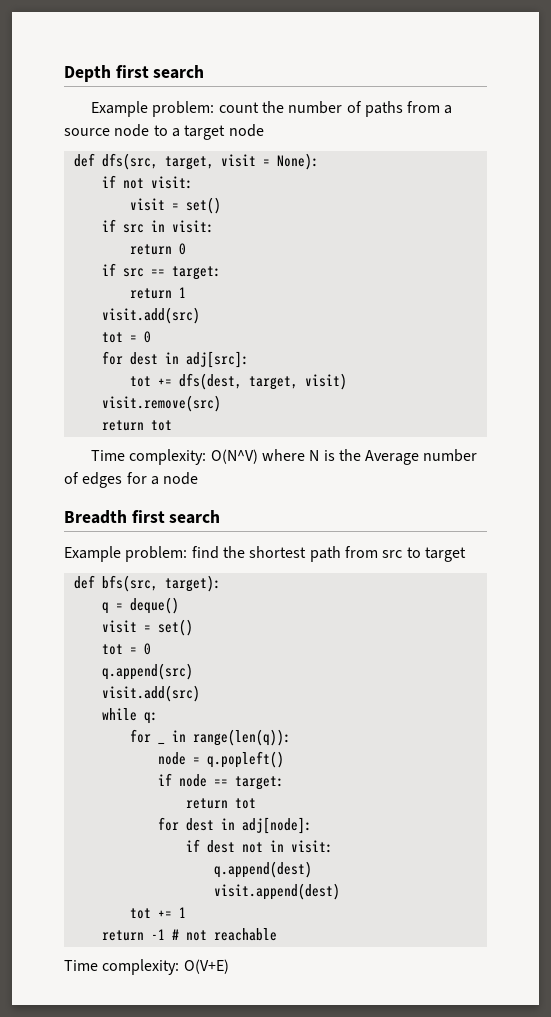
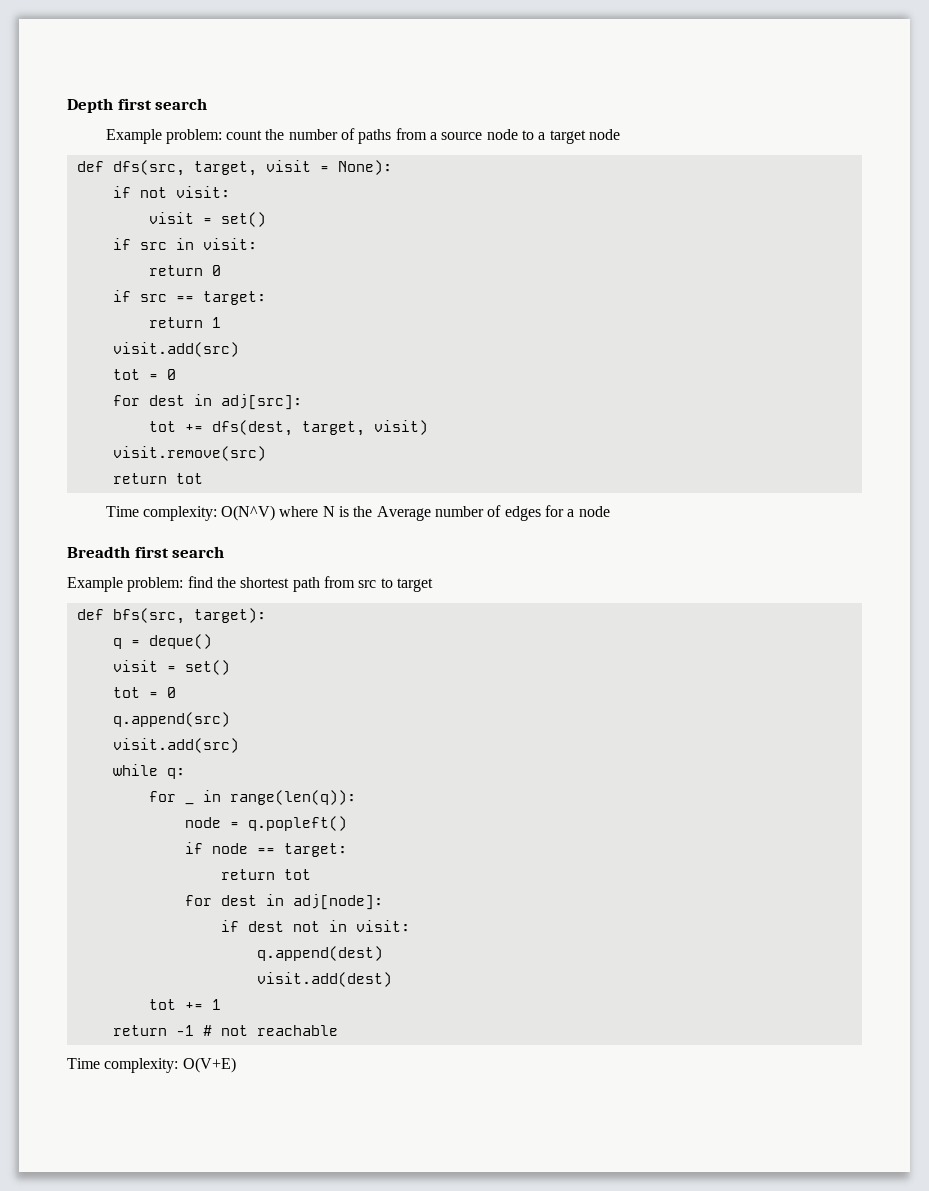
[213,883,340,900] visit.append(dest) -> [256,972,392,987] visit.add(dest)

